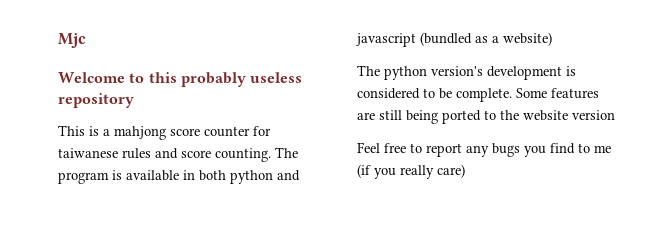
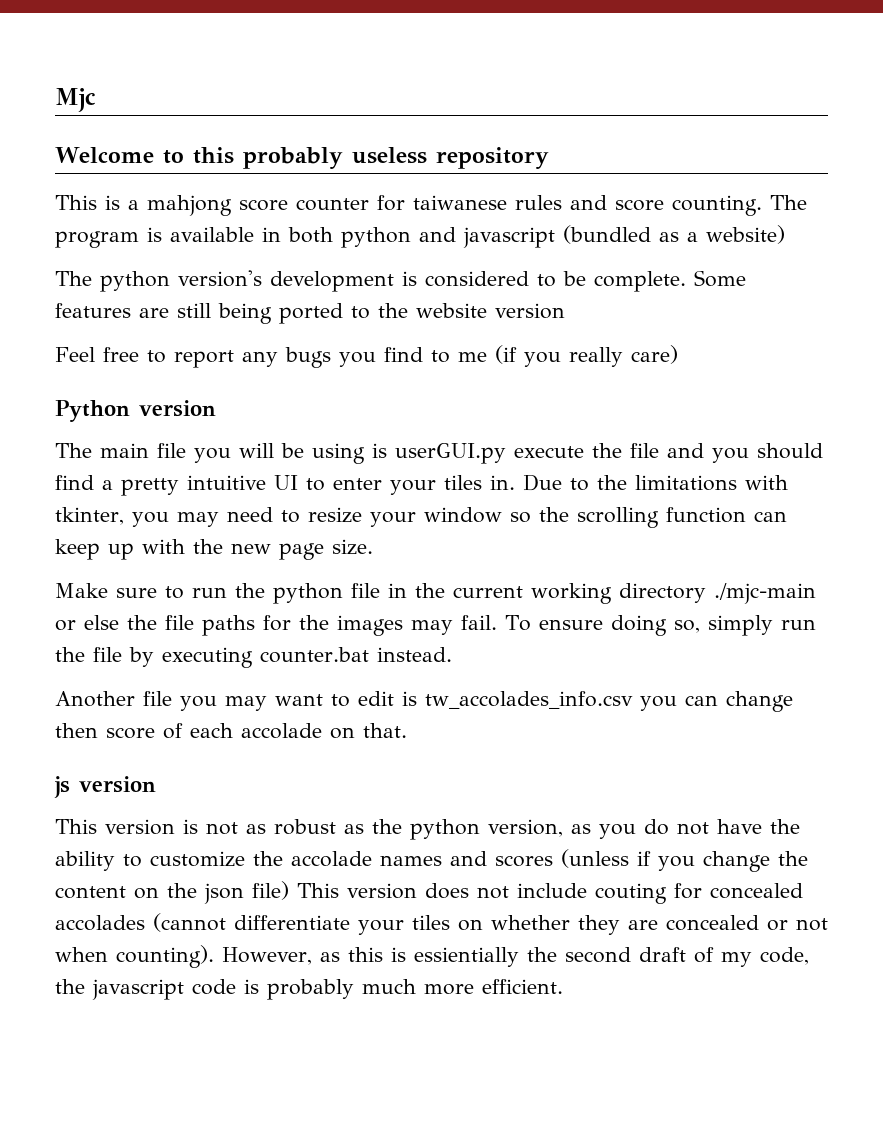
(465, 171) none -> [55,400,216,422] [55,443,823,464] [55,474,788,496] [55,507,787,528] [55,539,373,560] [55,583,816,604] [55,615,816,636] [55,647,452,668] [55,691,793,712] [55,723,407,739] [54,776,156,798] [55,819,800,840] [55,849,808,872] [55,881,803,904] [55,913,828,935] [55,945,809,968] [55,979,563,1000] // Python version // The main file you will be using is userGUI.py execute the file and you should find a pretty intuitive UI to enter your tiles in. Due to the limitations with tkinter, you may need to resize your window so the scrolling function can keep up with the new page size. // Make sure to run the python file in the current working directory ./mjc-main or else the file paths for the images may fail. To ensure doing so, simply run the file by executing counter.bat instead. // Another file you may want to edit is tw_accolades_info.csv you can change then score of each accolade on that. // js version // This version is not as robust as the python version, as you do not have the ability to customize the accolade names and scores (unless if you change the content on the json file) This version does not include couting for concealed accolades (cannot differentiate your tiles on whether they are concealed or not when counting). However, as this is essientially the second draft of my code, the javascript code is probably much more efficient.

